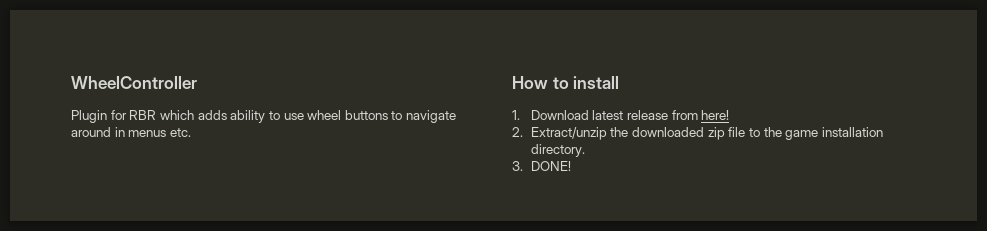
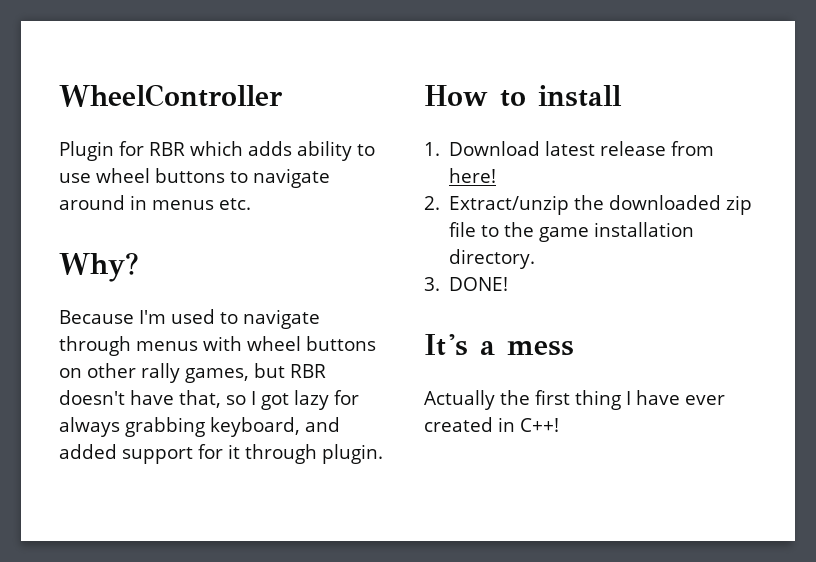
(191, 132) none -> [59,252,139,282] [59,309,320,329] [59,336,376,356] [59,363,326,383] [59,390,359,410] [59,417,340,437] [59,444,383,464] // Why? // Because I'm used to navigate through menus with wheel buttons on other rally games, but RBR doesn't have that, so I got lazy for always grabbing keyboard, and added support for it through plugin.
(571, 166) none -> [424,334,574,356] [424,390,725,410] [424,417,559,432] // It's a mess // Actually the first thing I have ever created in C++!

